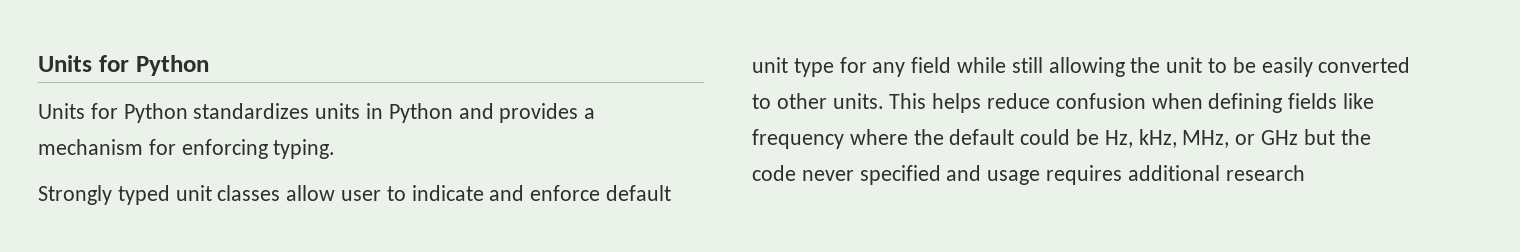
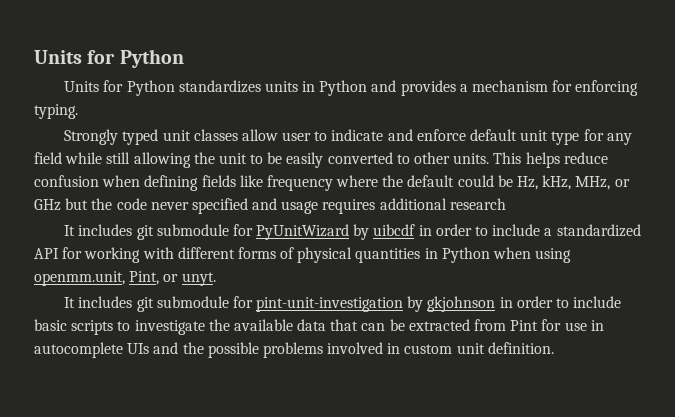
(1305, 173) none -> [64,224,641,240] [34,247,572,263] [34,271,216,286] [64,296,622,312] [34,319,604,335] [34,342,554,358] // It includes git submodule for PyUnitWizard by uibcdf in order to include a standardized API for working with different forms of physical quantities in Python when using openmm.unit, Pint, or unyt. // It includes git submodule for pint-unit-investigation by gkjohnson in order to include basic scripts to investigate the available data that can be extracted from Pint for use in autocomplete UIs and the possible problems involved in custom unit definition.

